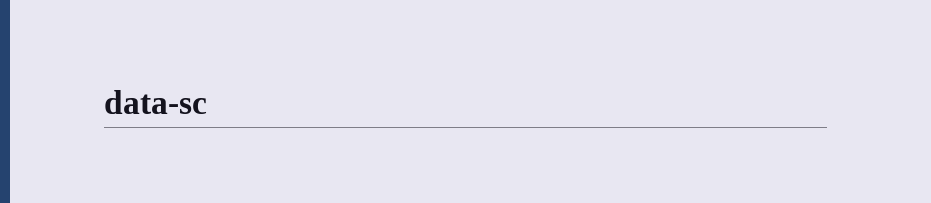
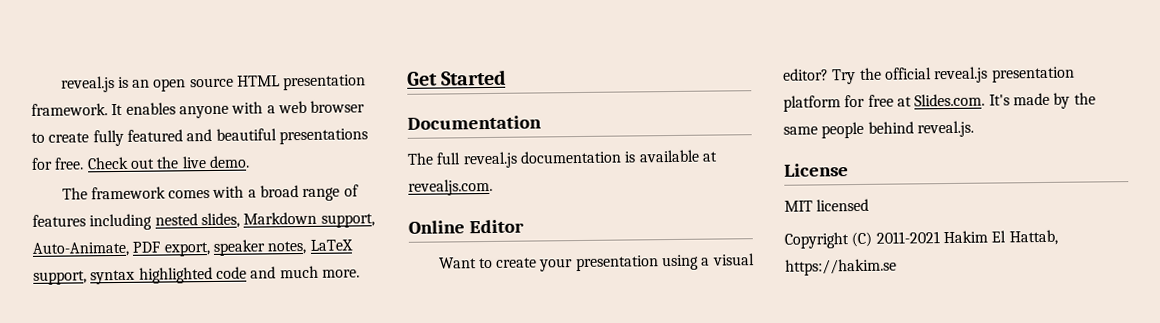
[104,90,207,114] data-sc -> [60,74,367,93] [31,100,366,119] [31,128,368,147] [31,155,250,170] [61,184,359,202] [32,211,375,231] [32,239,353,257] [33,265,360,285] [407,69,507,86] [407,115,542,130] [407,149,718,169] [408,178,493,196] [408,219,524,234] [438,253,755,272] [783,66,1075,85] [783,92,1096,112] [783,120,974,139] [784,163,849,177] [784,198,870,212] [784,229,1058,249] [785,258,897,276] reveal.js is an open source HTML presentation framework. It enables anyone with a web browser to create fully featured and beautiful presentations for free. Check out the live demo. // The framework comes with a broad range of features including nested slides, Markdown support, Auto-Animate, PDF export, speaker notes, LaTeX support, syntax highlighted code and much more. // Get Started // Documentation // The full reveal.js documentation is available at revealjs.com. // Online Editor // Want to create your presentation using a visual editor? Try the official reveal.js presentation platform for free at Slides.com. It's made by the same people behind reveal.js. // License // MIT licensed // Copyright (C) 2011-2021 Hakim El Hattab, https://hakim.se

